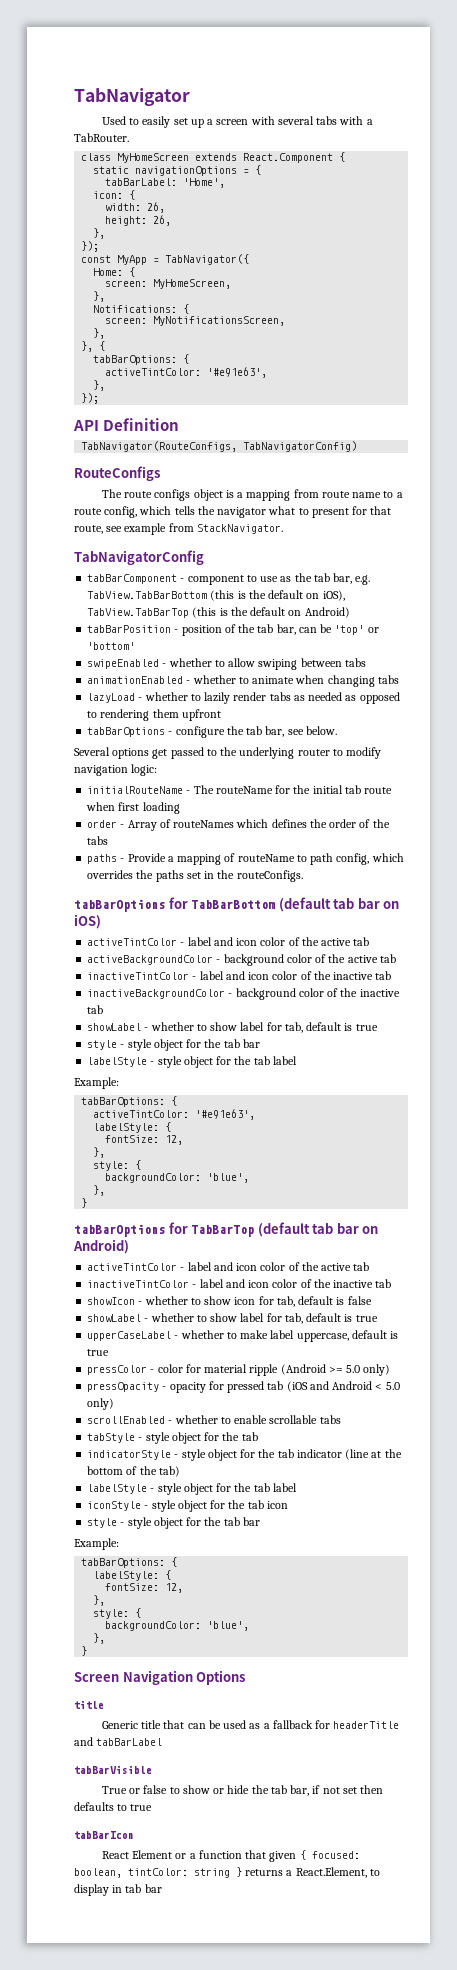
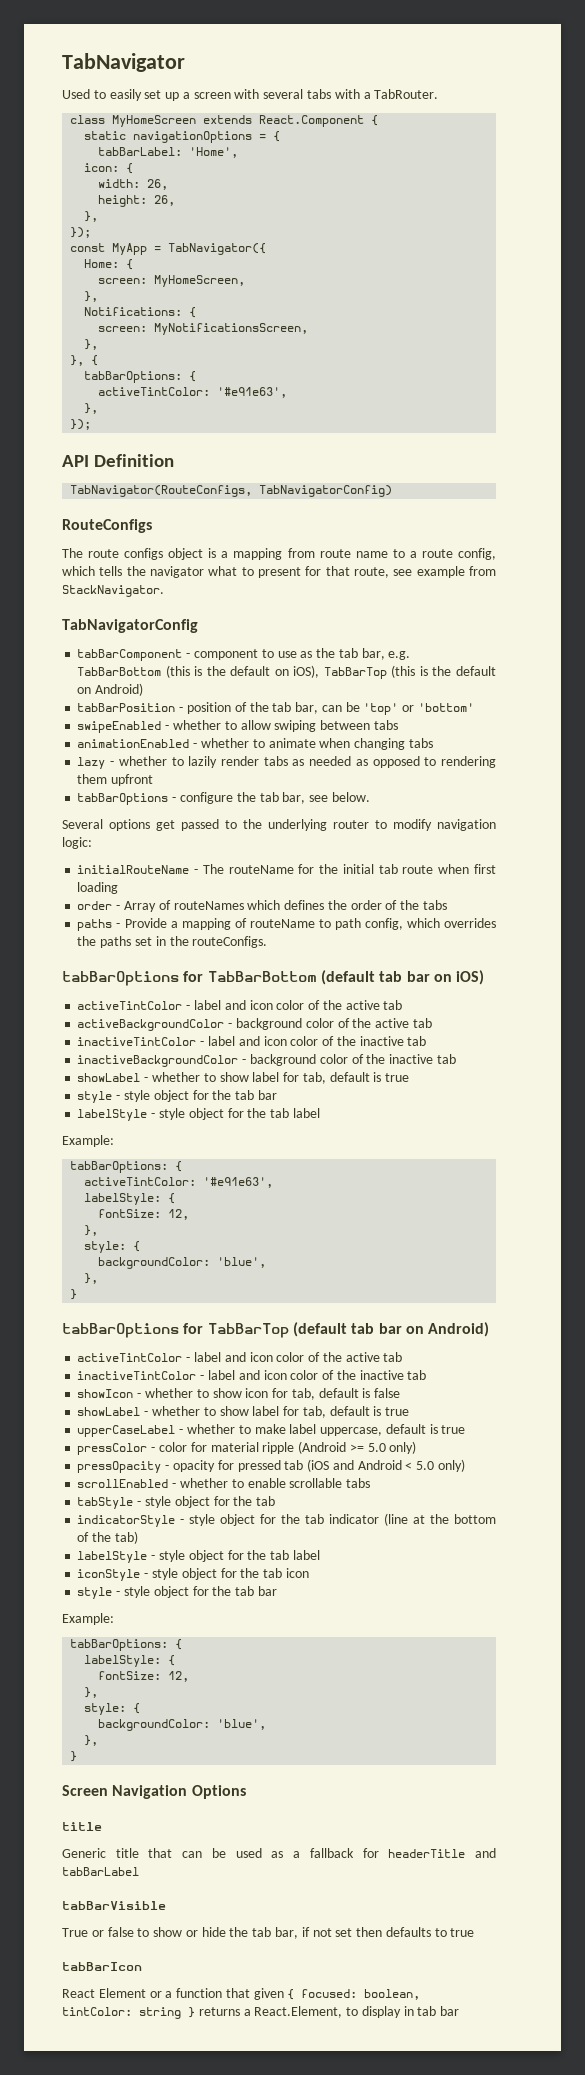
[87,591,208,599] TabView.TabBarBottom -> [77,667,162,676] TabBarBottom
[87,608,190,618] TabView.TabBarTop -> [323,667,387,679] TabBarTop
[87,693,136,703] lazyLoad -> [77,757,106,769] lazy

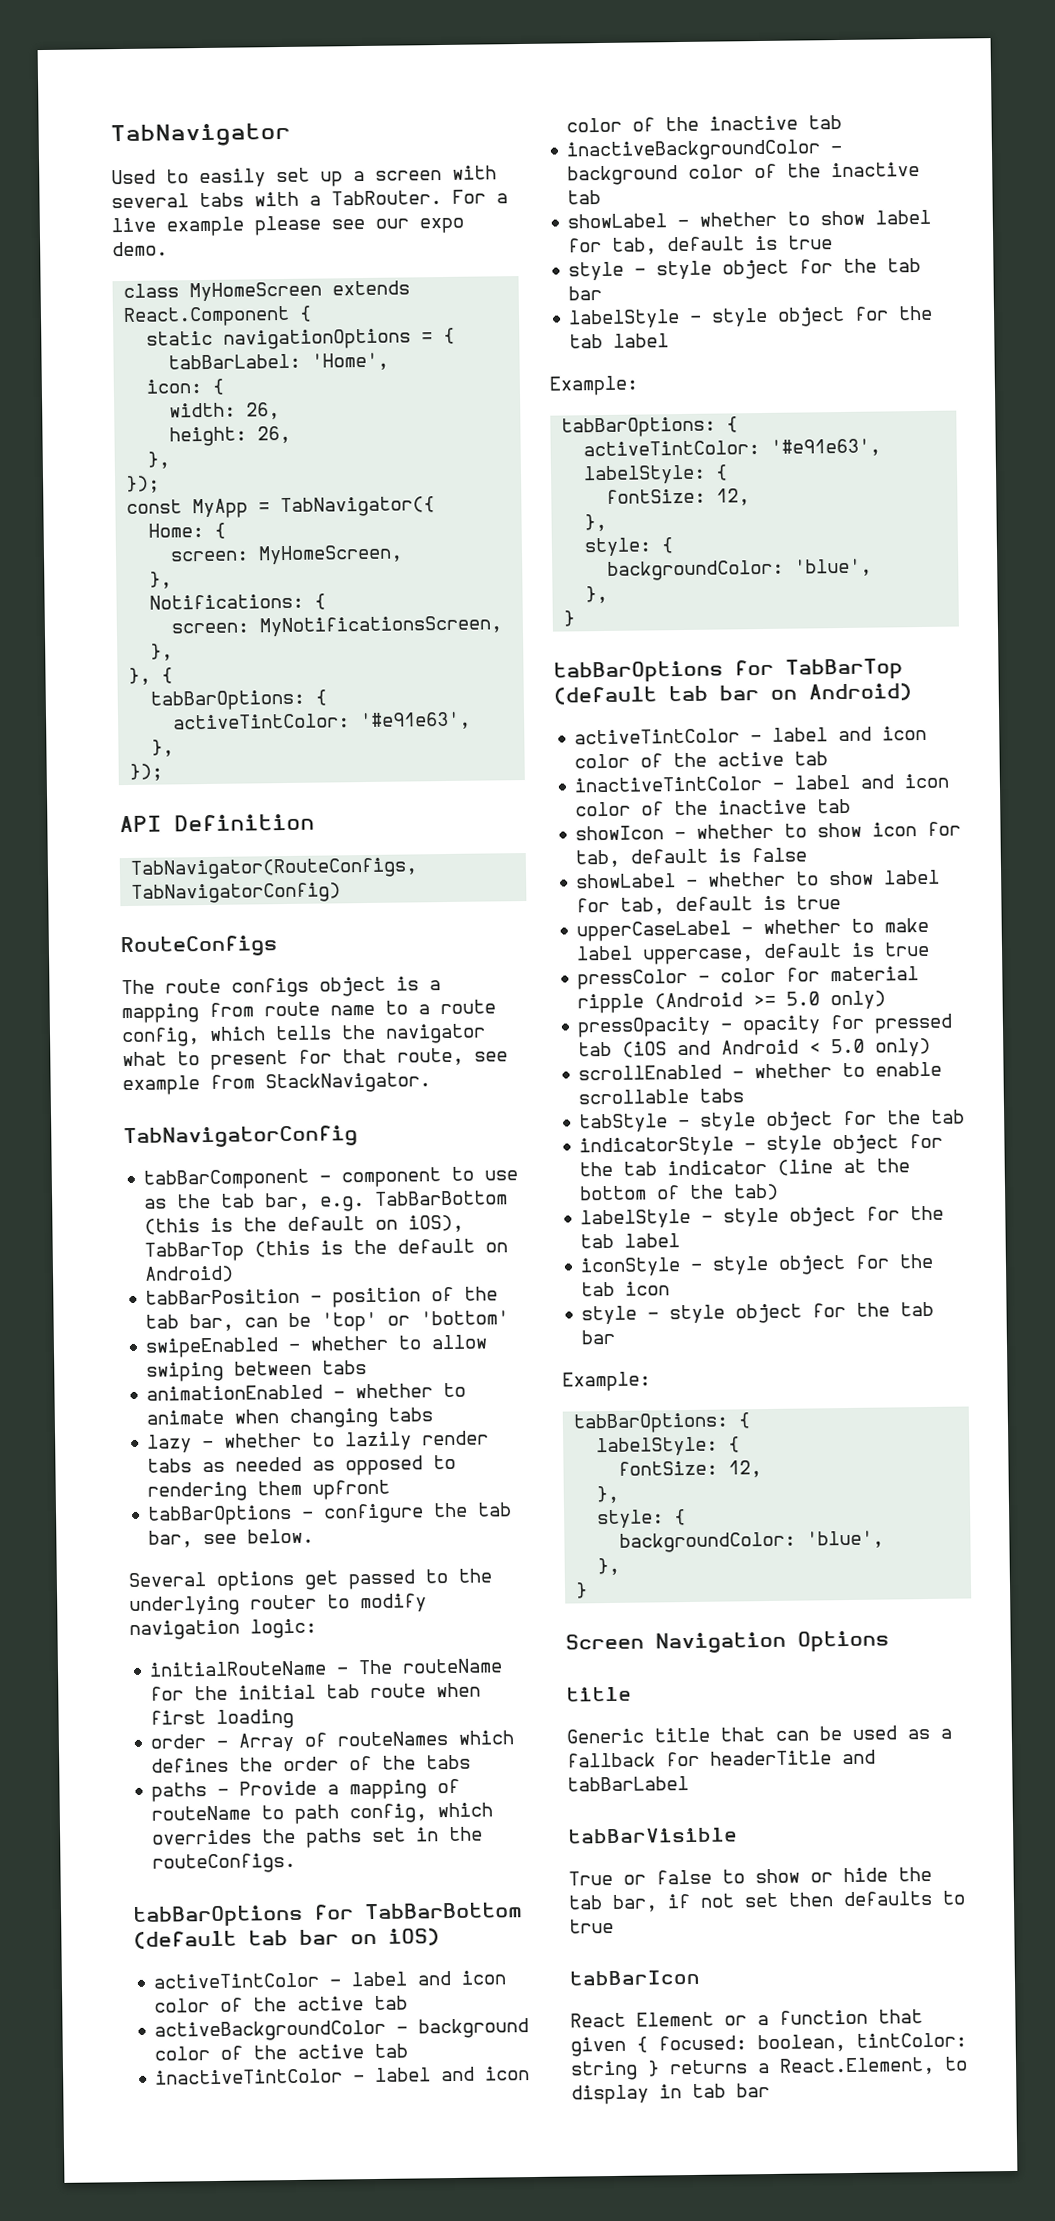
(439, 94) none -> [452,189,508,204] [111,215,464,237] [112,241,168,257] For a live example please see our expo demo.

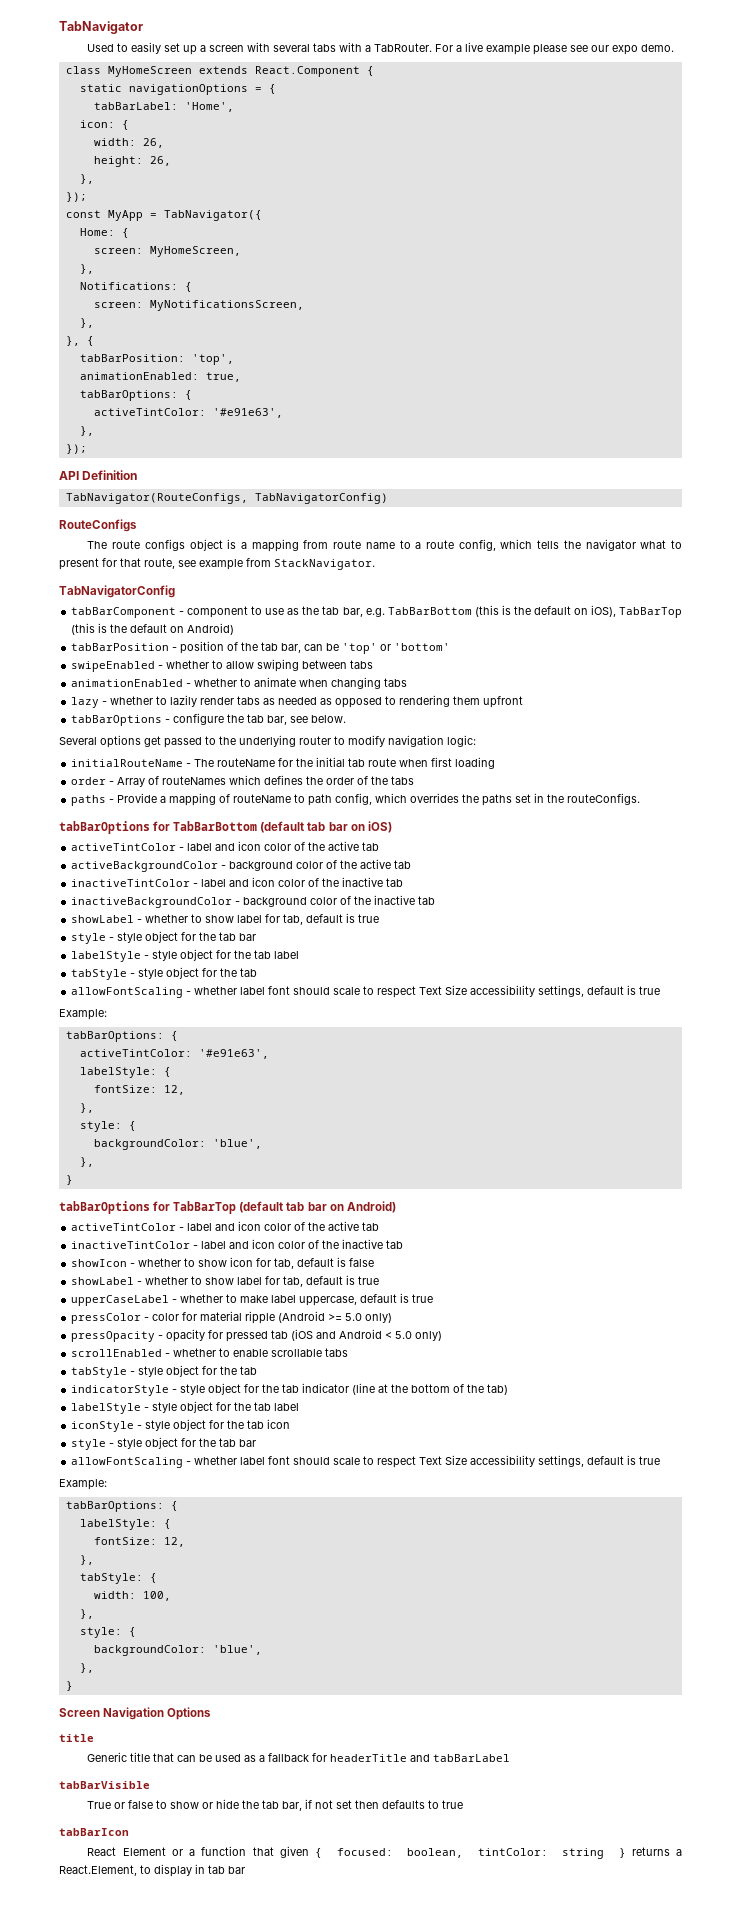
(174, 675) none -> [79,354,234,365] [79,372,241,382] // tabBarPosition: 'top', // animationEnabled: true,
(670, 340) none -> [71,967,258,980] [71,985,661,998] // tabStyle - style object for the tab // allowFontScaling - whether label font should scale to respect Text Size accessibility settings, default is true
(616, 1337) none -> [71,1455,661,1468] // allowFontScaling - whether label font should scale to respect Text Size accessibility settings, default is true
(620, 1494) none -> [79,1573,157,1584] [93,1591,171,1601] [79,1609,94,1619] // tabStyle: { // width: 100, // },

